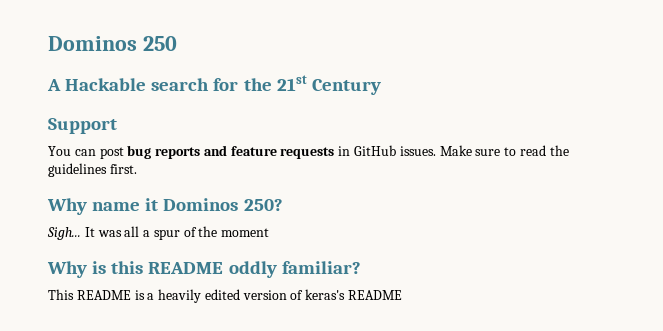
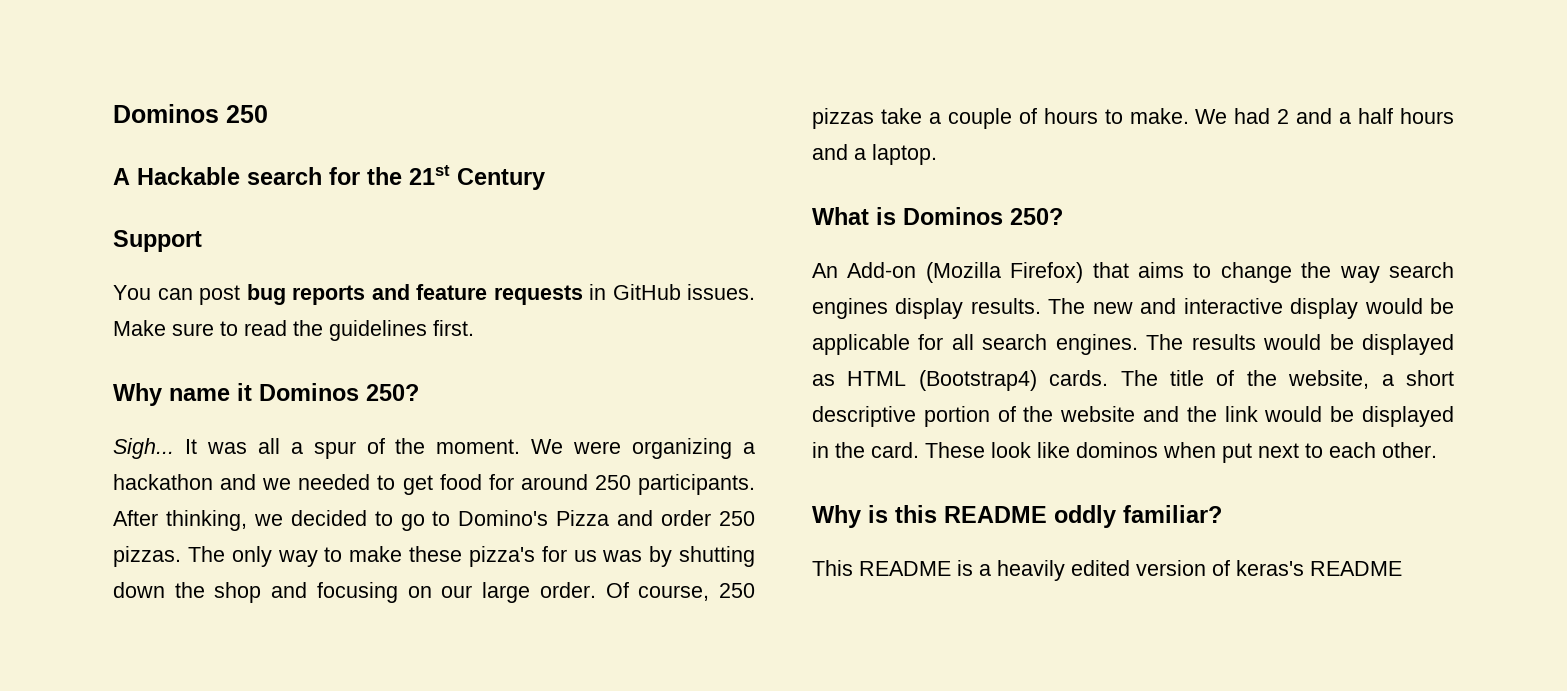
[221,228,270,237] moment -> [436,438,755,459] [113,474,756,495] [113,510,755,531] [113,546,755,567] [113,582,756,603] [812,108,1454,129] [812,144,937,165] [812,207,1063,225] [812,262,1454,283] [812,298,1454,319] [812,334,1454,355] [812,370,1454,391] [812,406,1454,427] [812,442,1437,463] moment. We were organizing a hackathon and we needed to get food for around 250 participants. After thinking, we decided to go to Domino's Pizza and order 250 pizzas. The only way to make these pizza's for us was by shutting down the shop and focusing on our large order. Of course, 250 pizzas take a couple of hours to make. We had 2 and a half hours and a laptop. // What is Dominos 250? // An Add-on (Mozilla Firefox) that aims to change the way search engines display results. The new and interactive display would be applicable for all search engines. The results would be displayed as HTML (Bootstrap4) cards. The title of the website, a short descriptive portion of the website and the link would be displayed in the card. These look like dominos when put next to each other.

